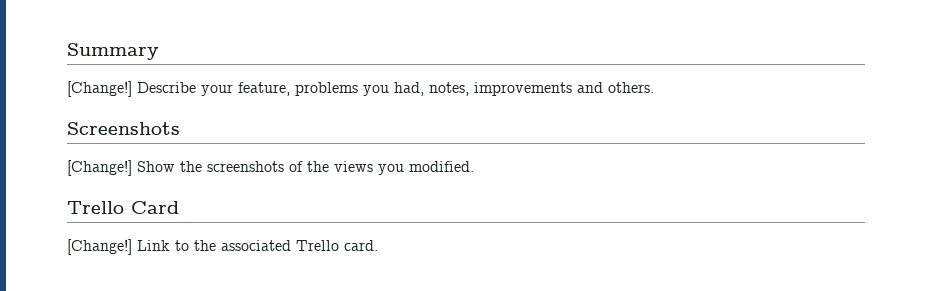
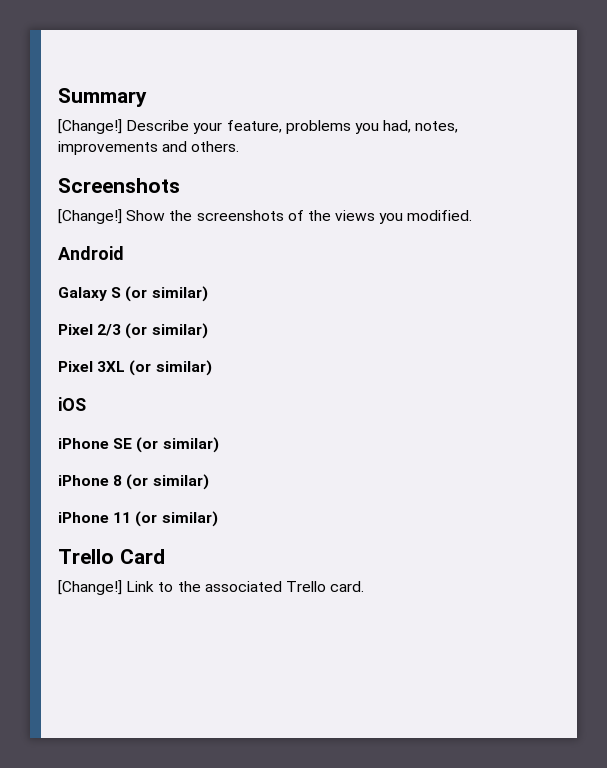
(474, 166) none -> [58,246,124,260] [58,286,208,302] [58,323,208,339] [58,360,212,376] [58,397,86,411] [58,437,219,453] [58,474,209,490] [58,511,218,527] // Android // Galaxy S (or similar) // Pixel 2/3 (or similar) // Pixel 3XL (or similar) // iOS // iPhone SE (or similar) // iPhone 8 (or similar) // iPhone 11 (or similar)

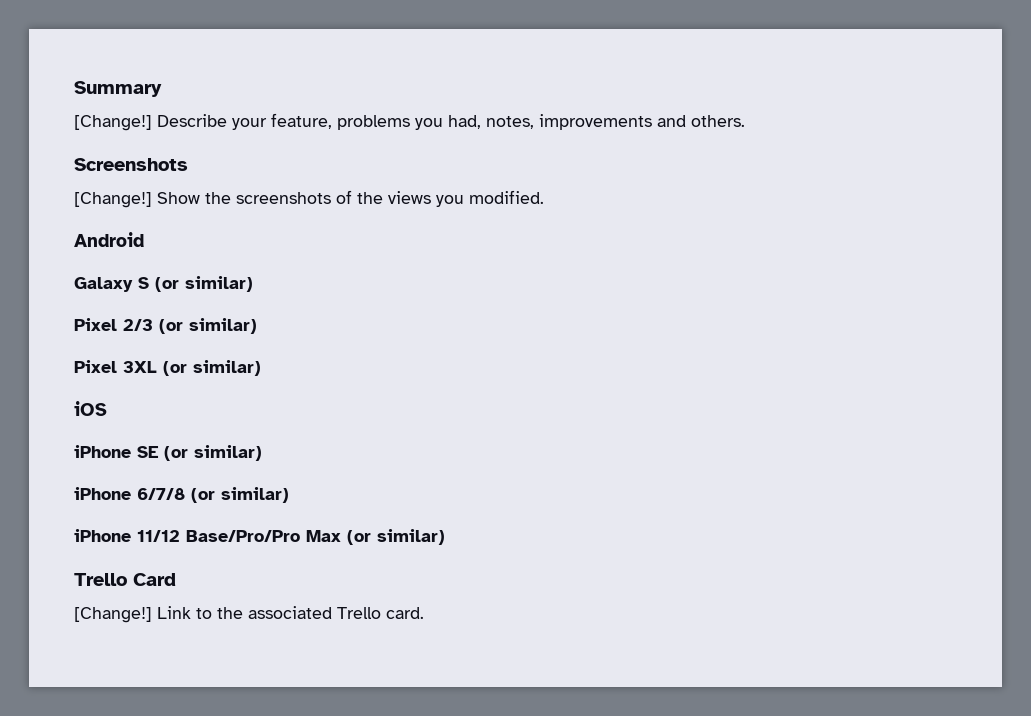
[113,474,209,490] [58,512,132,523] 8 (or similar) // iPhone 11 -> [137,487,289,503] [74,529,341,542] 6/7/8 (or similar) // iPhone 11/12 Base/Pro/Pro Max

